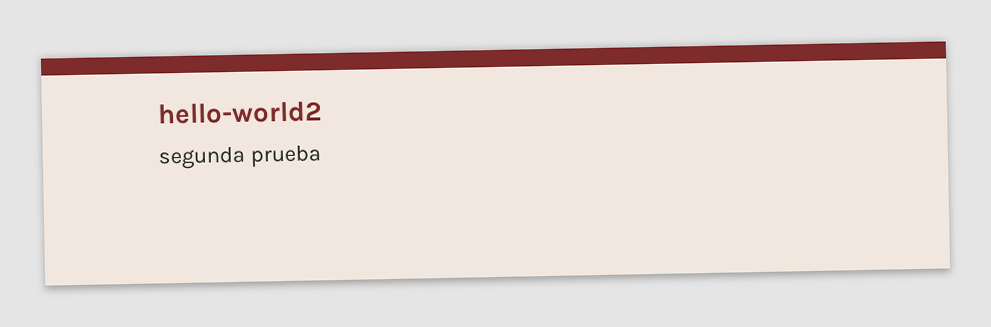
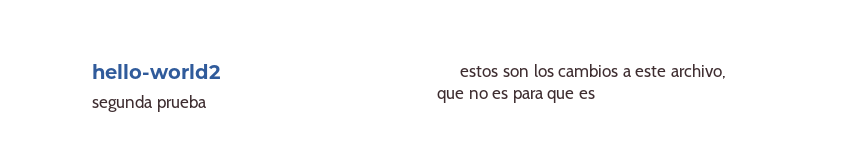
(322, 156) none -> [460,64,727,79] [437,90,595,103] // estos son los cambios a este archivo, que no es para que es

